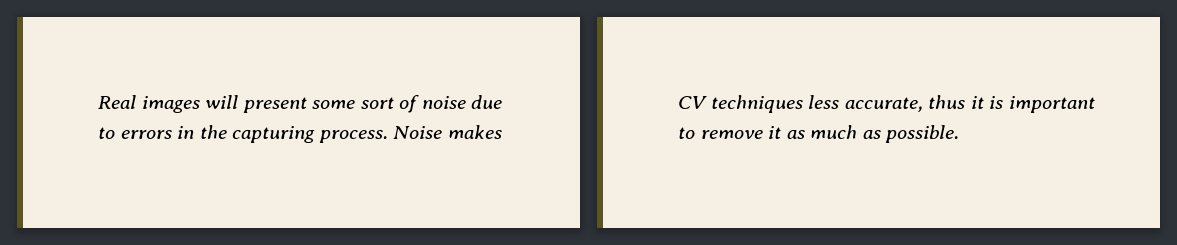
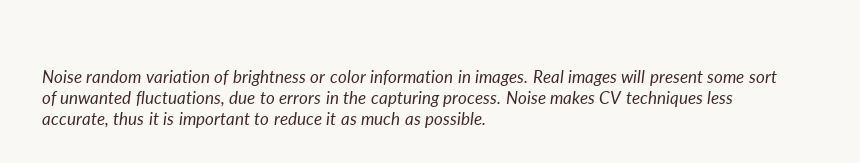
(98, 102) none -> [42,70,529,86] Noise random variation of brightness or color information in images.
[421,96,466,109] noise -> [60,91,225,107] unwanted fluctuations,
[700,130,763,139] remove -> [273,112,322,125] reduce

